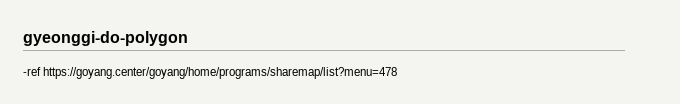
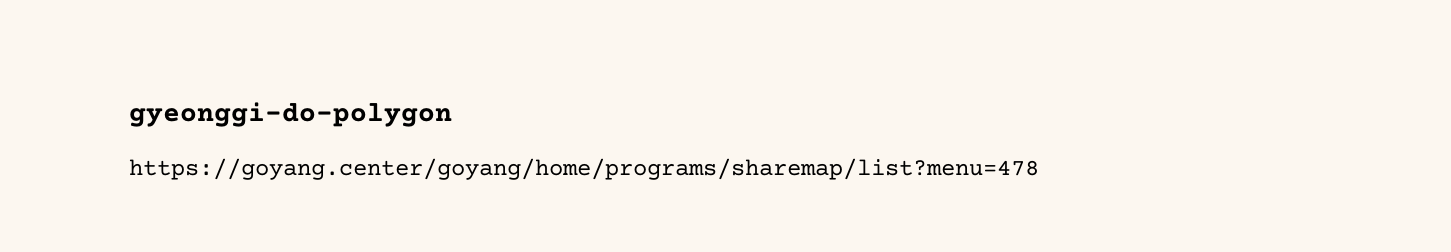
[23,67,41,76] -ref -> (452, 114) none

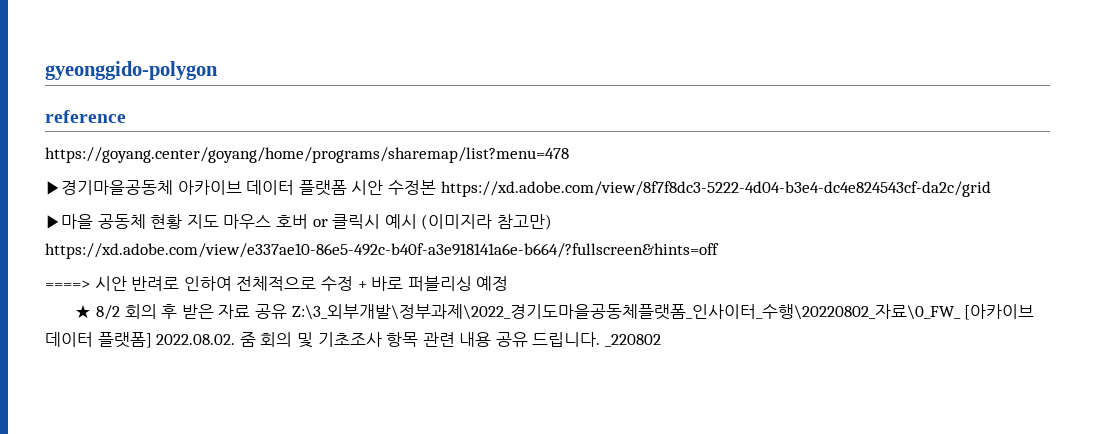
[129,102,452,127] gyeonggi-do-polygon -> [45,61,218,80] [45,110,126,123] gyeonggido-polygon // reference
(1039, 169) none -> [45,180,991,197] [45,214,552,230] [45,243,719,259] [45,276,509,291] [75,304,1035,320] [45,332,662,348] // ▶경기마을공동체 아카이브 데이터 플랫폼 시안 수정본 https://xd.adobe.com/view/8f7f8dc3-5222-4d04-b3e4-dc4e824543cf-da2c/grid // ▶마을 공동체 현황 지도 마우스 호버 or 클릭시 예시 (이미지라 참고만) https://xd.adobe.com/view/e337ae10-86e5-492c-b40f-a3e918141a6e-b664/?fullscreen&hints=off // ====> 시안 반려로 인하여 전체적으로 수정 + 바로 퍼블리싱 예정 // ★ 8/2 회의 후 받은 자료 공유 Z:\3_외부개발\정부과제\2022_경기도마을공동체플랫폼_인사이터_수행\20220802_자료\0_FW_ [아카이브 데이터 플랫폼] 2022.08.02. 줌 회의 및 기초조사 항목 관련 내용 공유 드립니다. _220802

